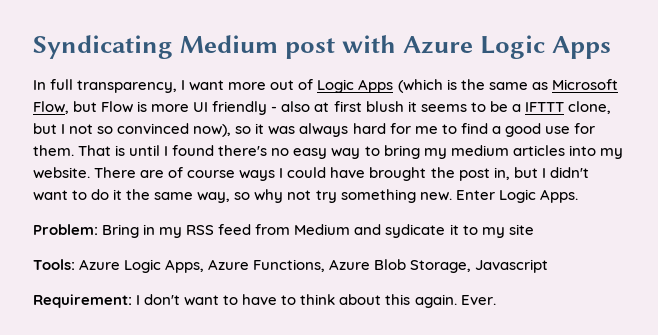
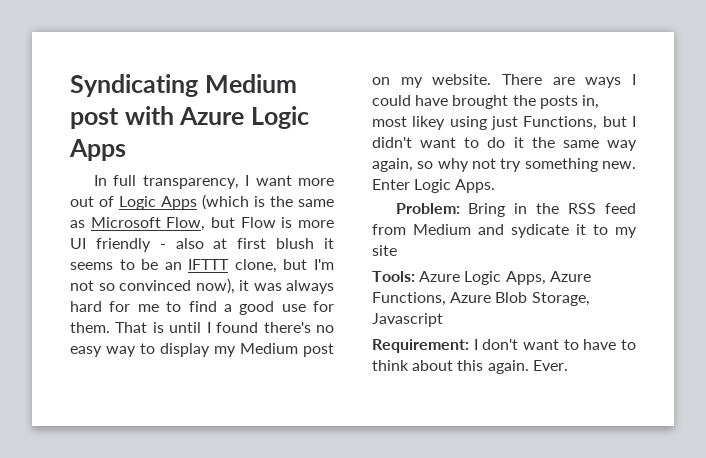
[511,104,521,112] a -> [164,262,182,270] an
[61,124,66,134] I -> [313,259,334,270] I'm
[235,126,252,134] so -> (235, 286) none
[383,145,596,159] bring my medium articles into -> [160,343,334,357] [372,77,390,85] display my Medium post on
[168,167,236,178] of course -> (575, 81) none
[458,167,510,181] post in, -> [539,95,599,109] [372,116,598,130] posts in, most likey using just Functions,
[197,192,231,203] way, -> [607,140,637,151] [372,158,413,172] way again,
[159,227,183,238] my -> [536,203,560,214] the

